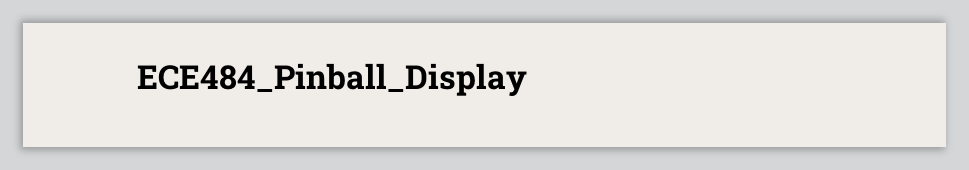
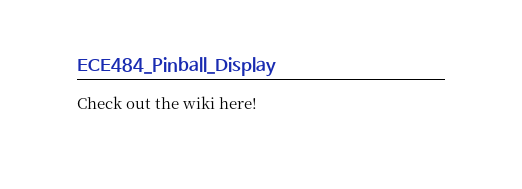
(527, 80) none -> [77,96,258,109] // Check out the wiki here!

